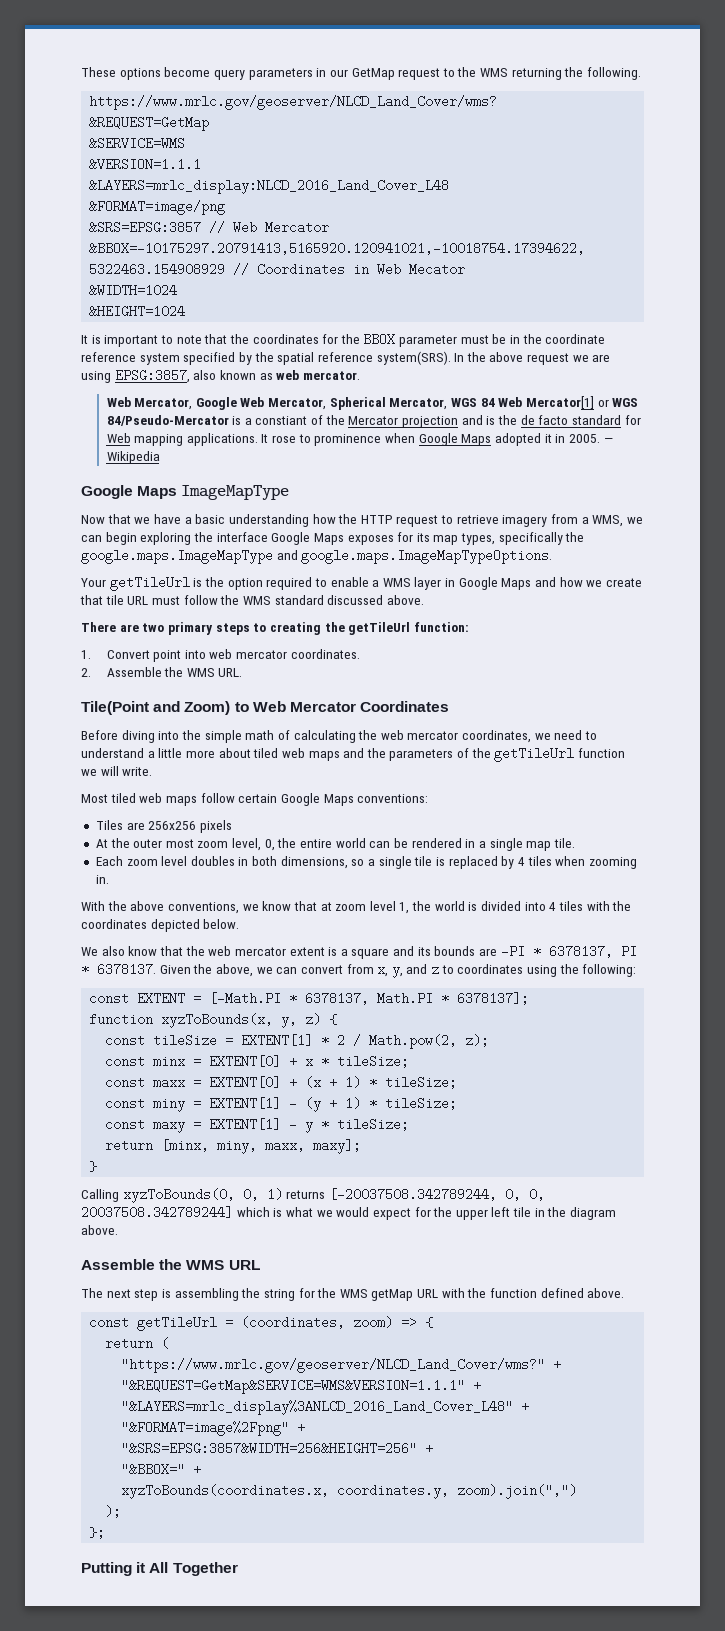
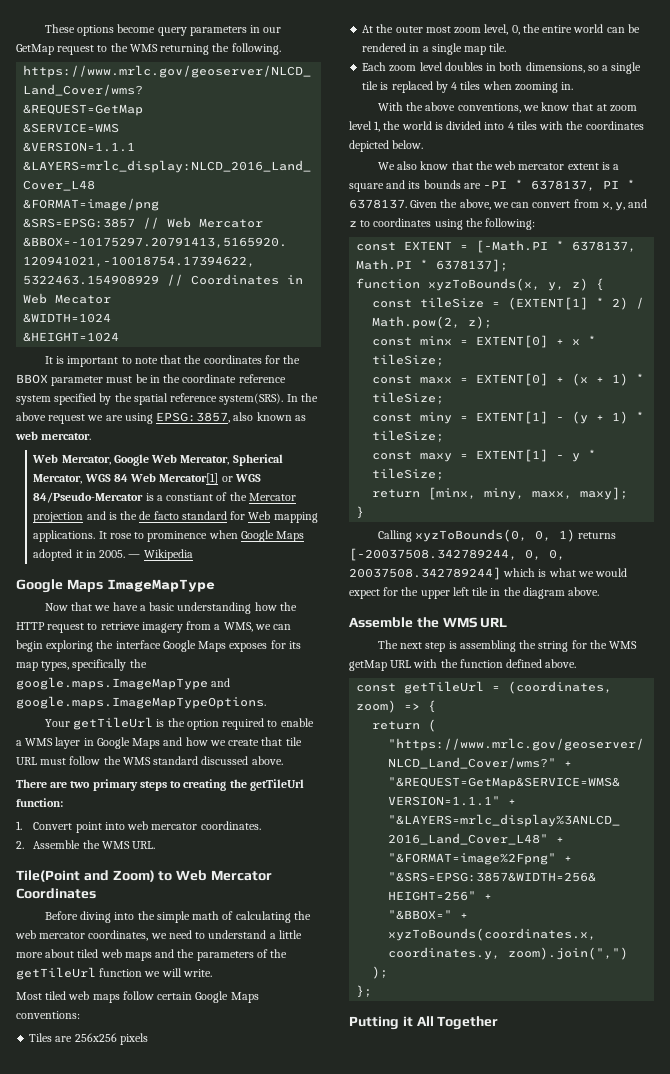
[241,1034,346,1047] EXTENT[1] * 2 -> [508,297,629,310] (EXTENT[1] * 2)

